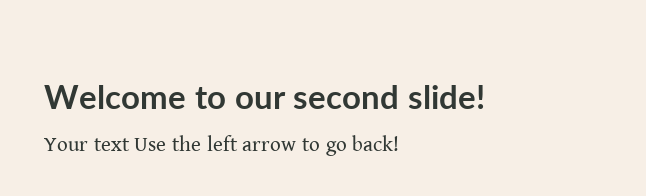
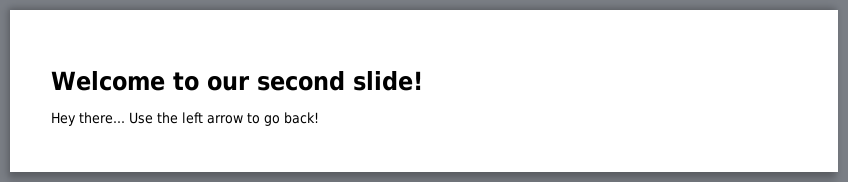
[44,138,130,151] Your text -> [51,112,125,126] Hey there...

